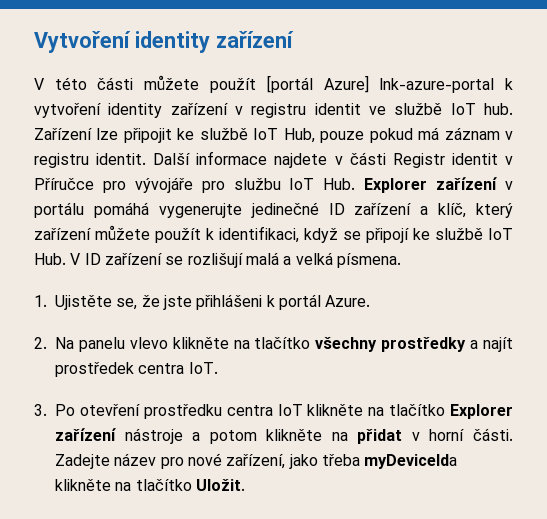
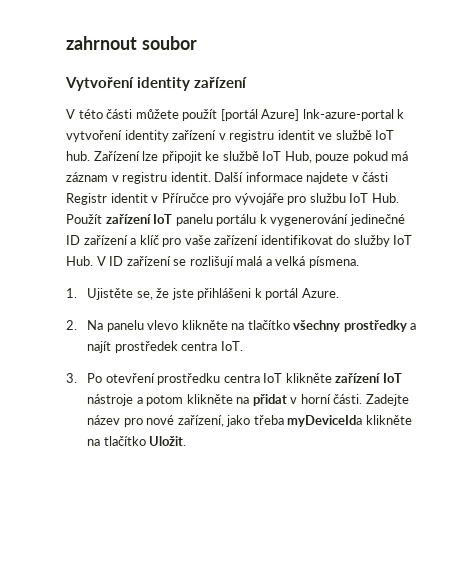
(34, 42) none -> [66,36,197,50] zahrnout soubor //
[364,177,514,193] [34,202,513,218] [34,225,483,243] Explorer zařízení v portálu pomáhá vygenerujte jedinečné ID zařízení a klíč, který zařízení můžete použít k identifikaci, když se připojí ke službě -> [66,214,405,226] [66,235,390,247] Použít zařízení IoT panelu portálu k vygenerování jedinečné ID zařízení a klíč pro vaše zařízení identifikovat do služby
[368,404,513,419] [55,428,117,441] na tlačítko Explorer zařízení -> [335,373,402,383] zařízení IoT

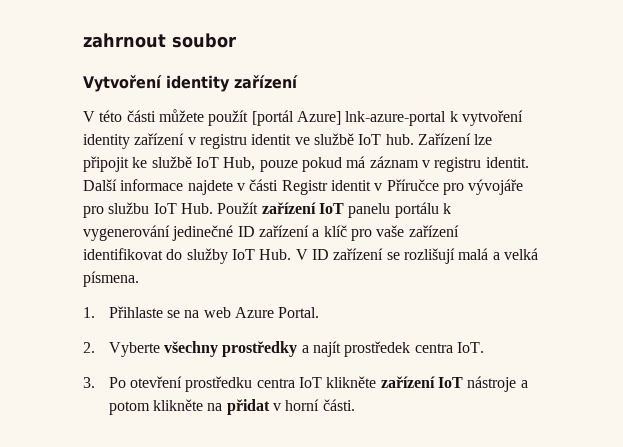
[87,288,339,300] [66,320,290,332] Ujistěte se, že jste přihlášeni k portál Azure. // 2. Na panelu vlevo klikněte na tlačítko -> [108,306,320,318] [83,342,160,357] Přihlaste se na web Azure Portal. // 2. Vyberte
[365,394,409,406] [87,415,412,427] [87,436,187,446] Zadejte název pro nové zařízení, jako třeba myDeviceIda klikněte na tlačítko Uložit. -> (355, 405) none

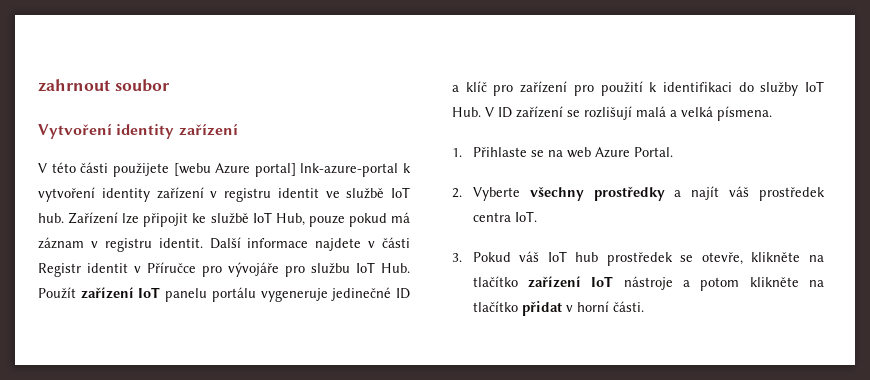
[158,109,341,126] můžete použít [portál Azure] -> [112,163,296,177] použijete [webu Azure portal]
[442,203,451,214] [83,225,170,241] k vygenerování -> [260,288,328,302] vygeneruje
[258,225,309,237] zařízení -> (410, 293) none
[376,225,459,237] [83,248,163,260] vaše zařízení identifikovat -> [520,81,732,96] zařízení pro použití k identifikaci
(341, 349) none -> [729,186,750,197] váš
[108,376,377,392] Po otevření prostředku centra IoT klikněte -> [472,251,825,266] [472,276,518,287] Pokud váš IoT hub prostředek se otevře, klikněte na tlačítko
(223, 407) none -> [472,301,518,312] tlačítko

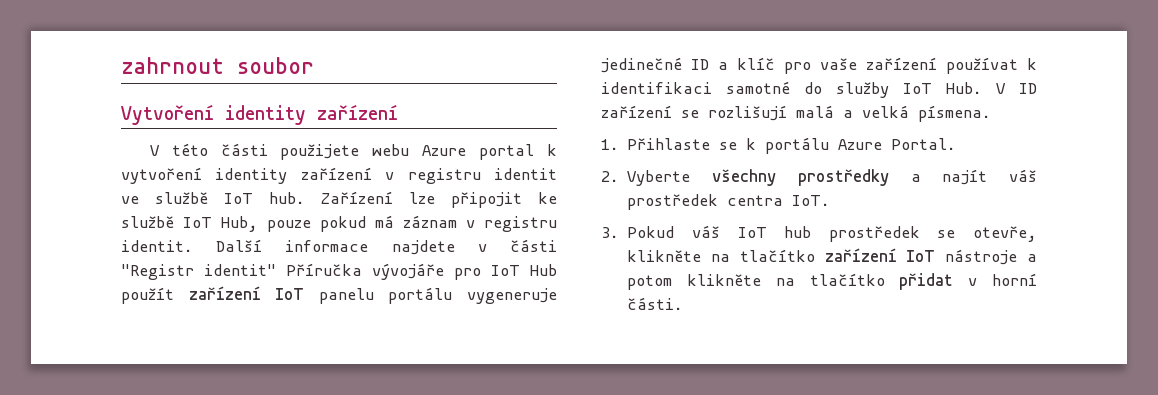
[173,163,399,177] [webu Azure portal] lnk-azure-portal -> [372,144,535,160] webu Azure portal
[38,262,410,277] [38,287,76,299] Registr identit v Příručce pro vývojáře pro službu IoT Hub. Použít -> [121,263,557,280] [121,287,174,304] "Registr identit" Příručka vývojáře pro IoT Hub použít
[520,81,643,96] zařízení pro použití -> [820,57,1018,74] vaše zařízení používat
(732, 87) none -> [726,81,790,94] samotné
[547,147,591,158] na web -> [746,137,830,154] k portálu

